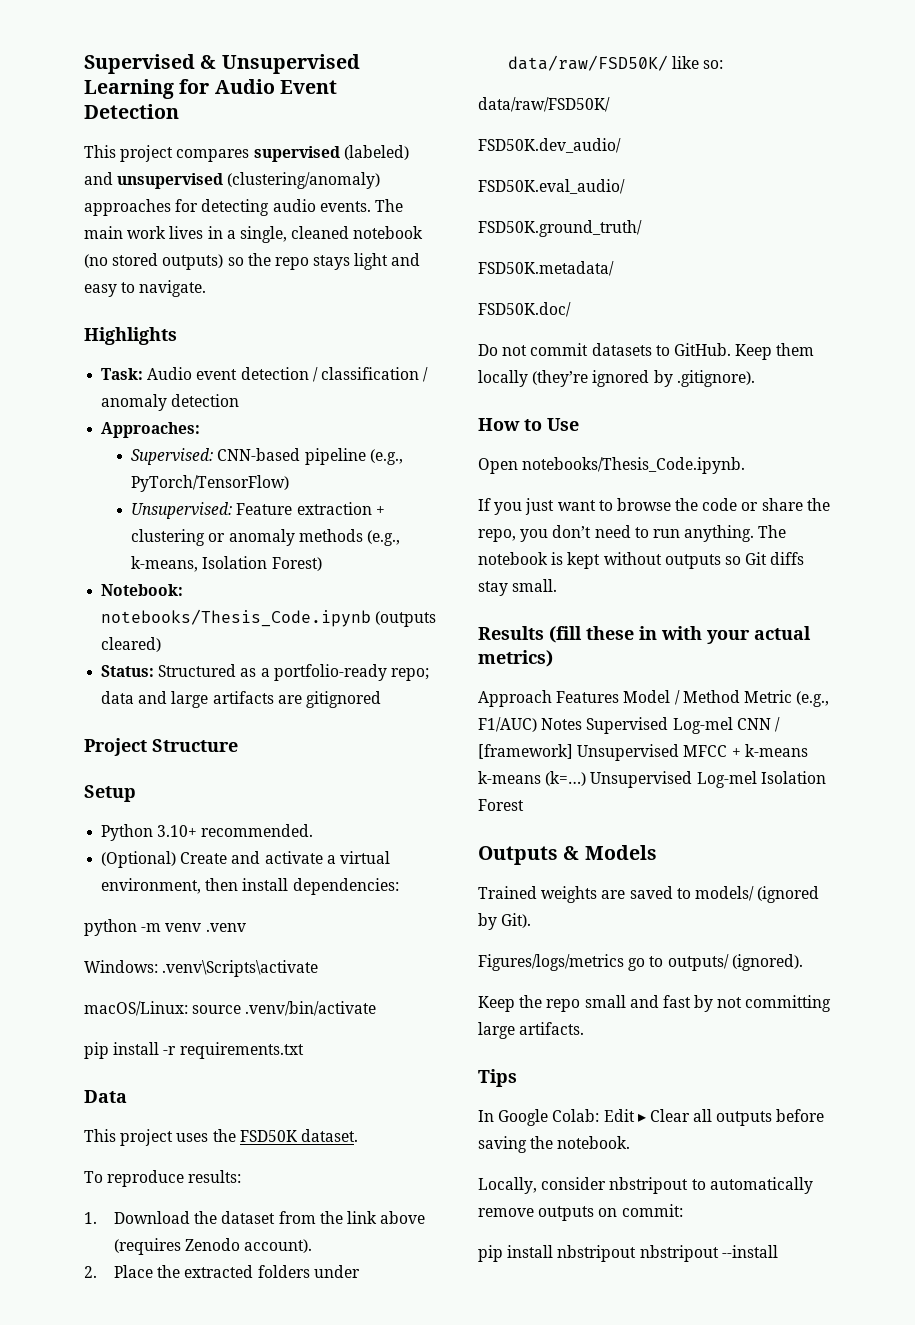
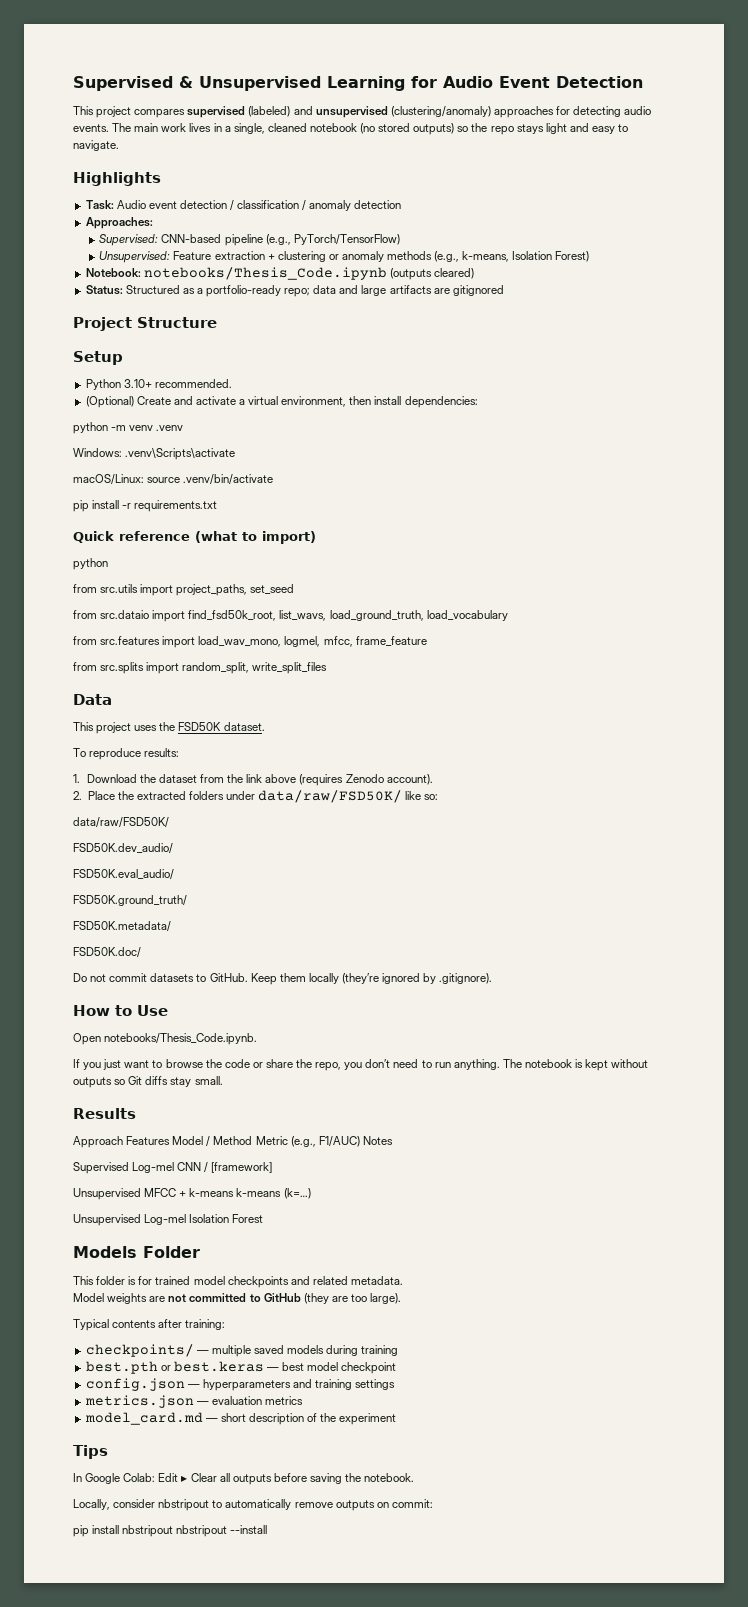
(304, 1050) none -> [73,531,316,544] [73,558,108,570] [73,584,295,596] [73,610,508,622] [73,636,427,648] [73,662,328,674] // Quick reference (what to import) // python // from src.utils import project_paths, set_seed // from src.dataio import find_fsd50k_root, list_wavs, load_ground_truth, load_vocabulary // from src.features import load_wav_mono, logmel, mfcc, frame_feature // from src.splits import random_split, write_split_files
[549,626,811,644] [478,650,553,667] (fill these in with your actual metrics) -> (136, 1113) none
(583, 724) none -> (393, 1140) //
(573, 751) none -> (273, 1167) //
(587, 778) none -> (311, 1193) //
[478,846,580,865] Outputs & -> (264, 1218) none
[478,886,820,903] [478,913,532,930] [478,954,803,971] [478,995,832,1012] [478,1022,585,1039] // Trained weights are saved to models/ (ignored by Git). // Figures/logs/metrics go to outputs/ (ignored). // Keep the repo small and fast by not committing large artifacts. -> [143,1246,200,1258] [73,1276,403,1288] [73,1293,402,1304] [73,1319,226,1331] [85,1344,399,1357] [85,1361,397,1374] [85,1378,396,1391] [84,1395,303,1408] [84,1412,397,1425] Folder // This folder is for trained model checkpoints and related metadata. // Model weights are not committed to GitHub (they are too large). // Typical contents after training: // checkpoints/ — multiple saved models during training // best.pth or best.keras — best model checkpoint // config.json — hyperparameters and training settings // metrics.json — evaluation metrics // model_card.md — short description of the experiment

